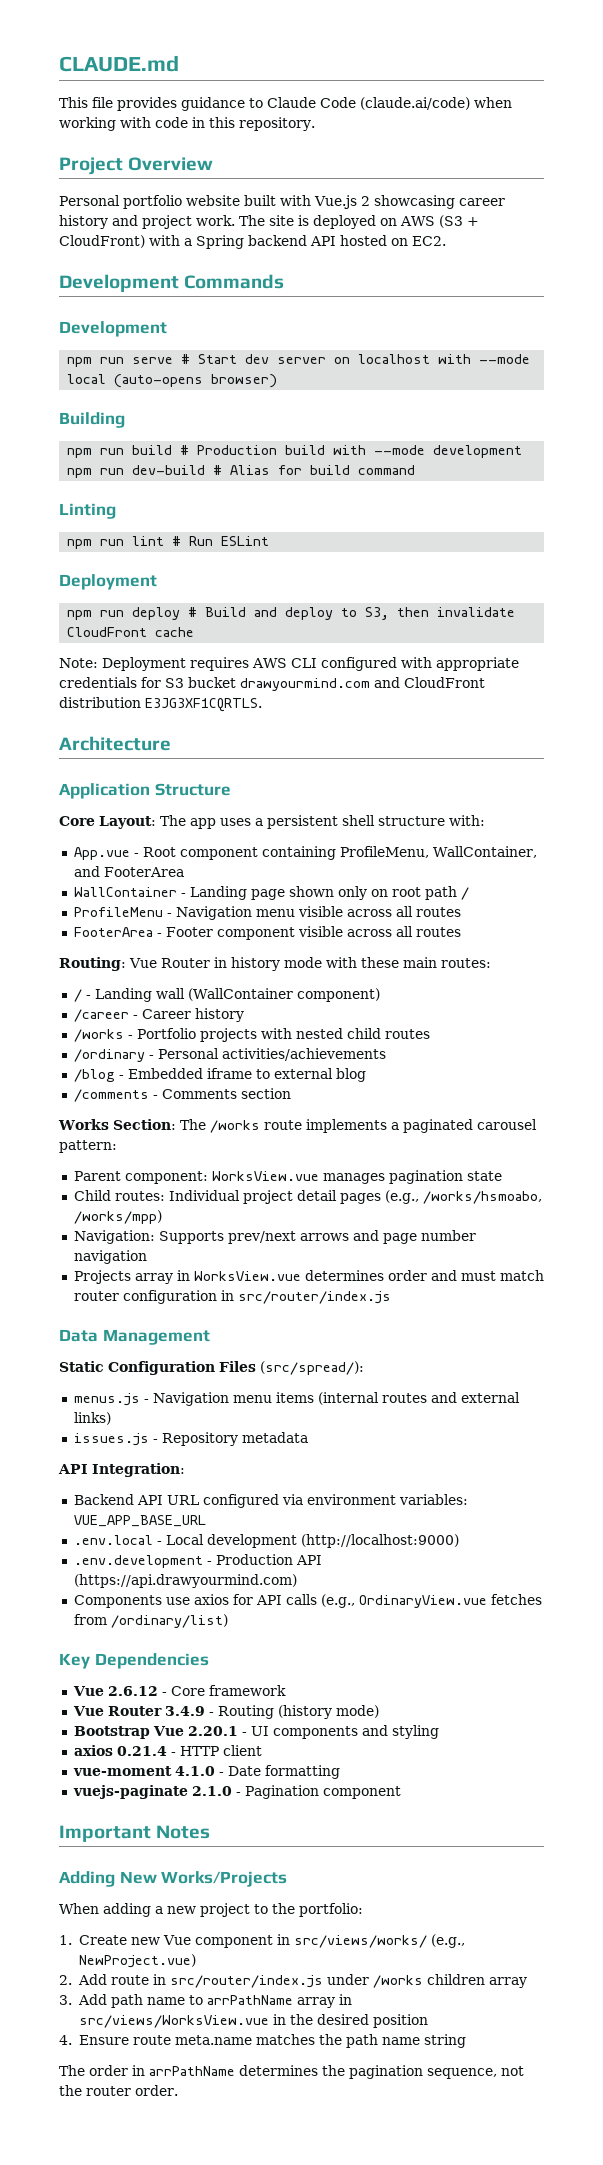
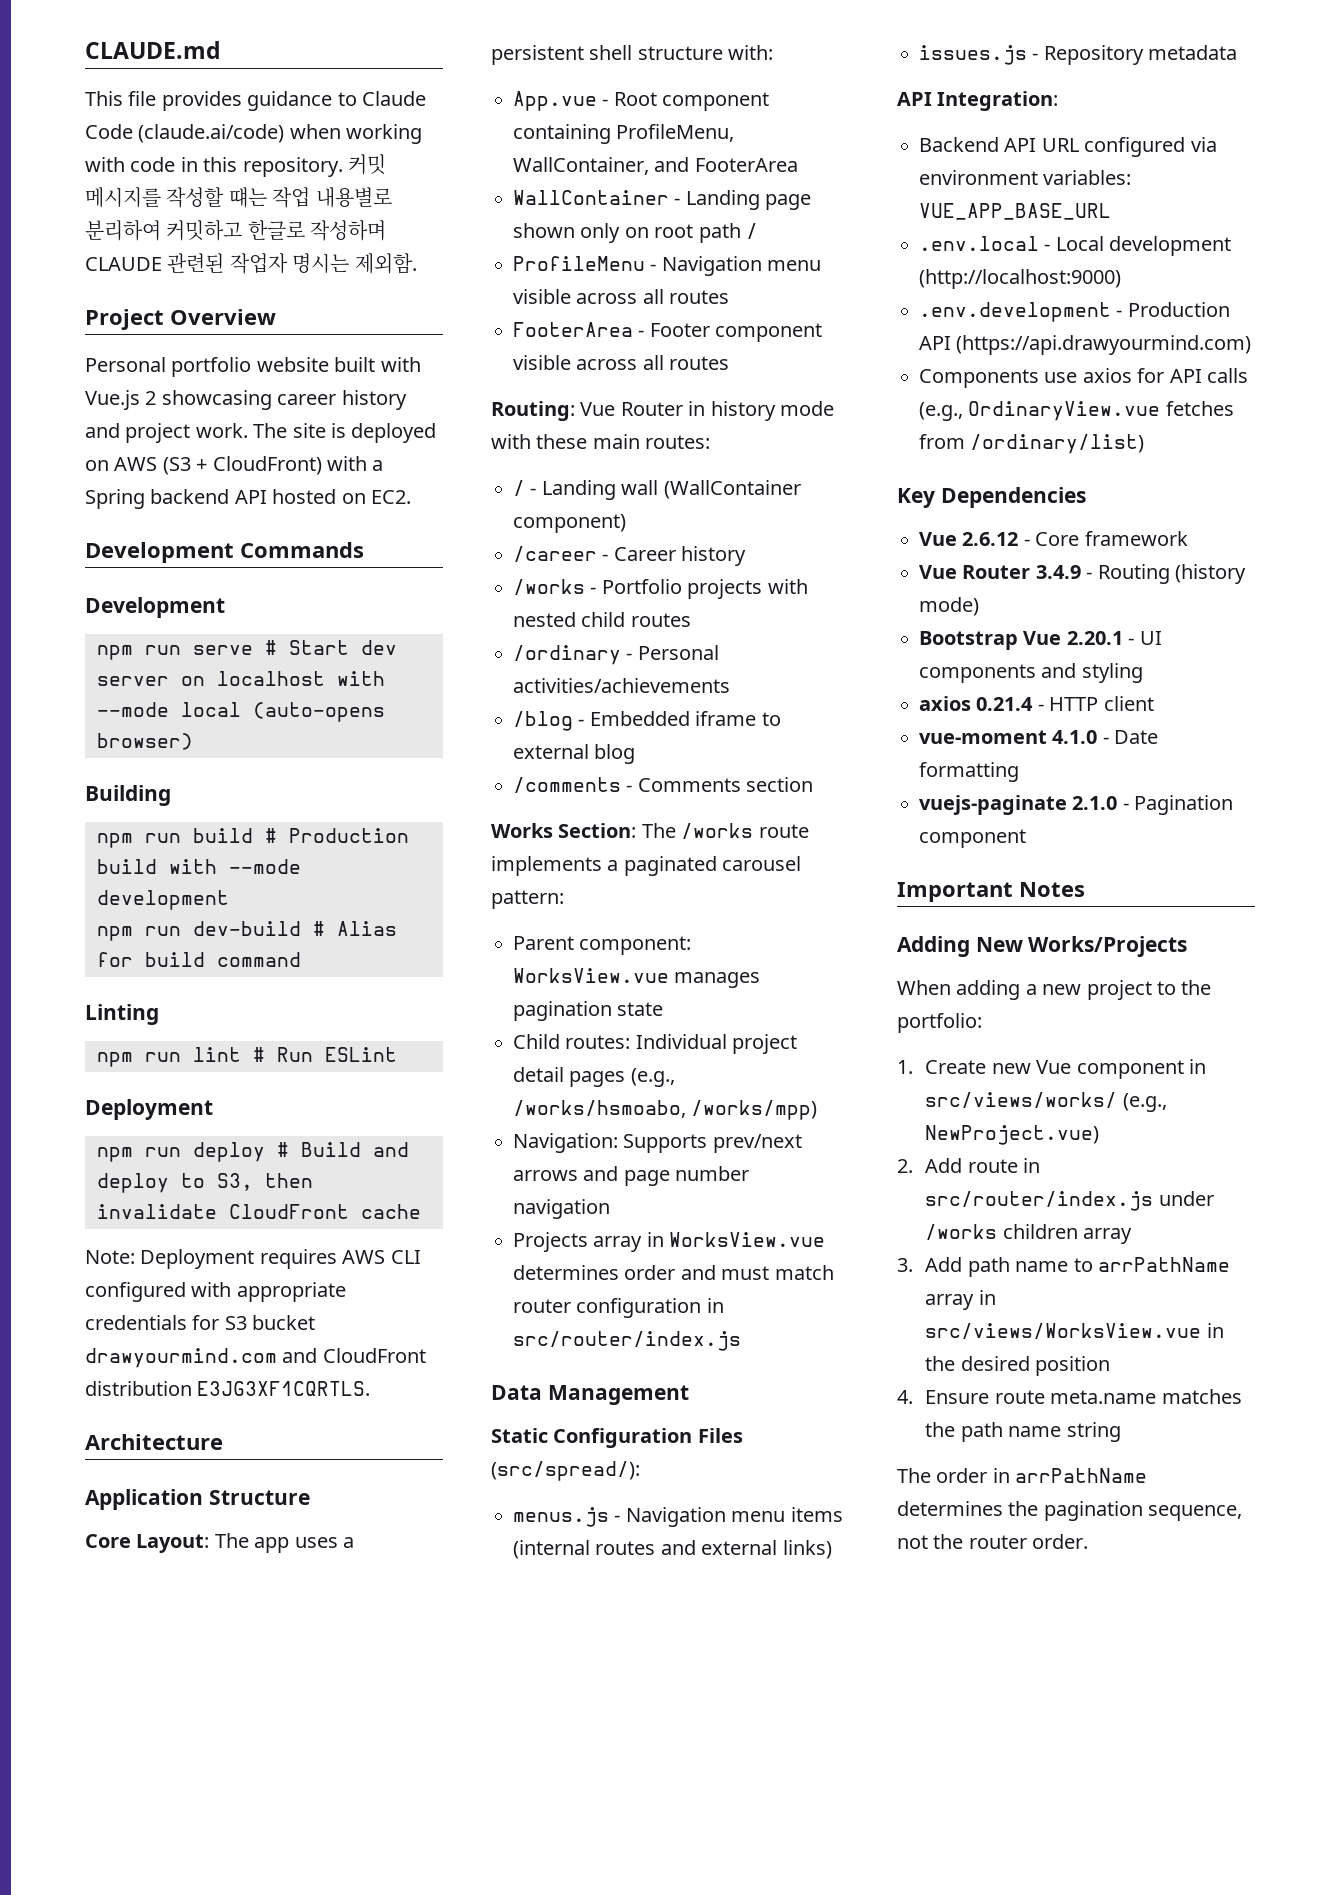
(315, 124) none -> [348,154,386,175] [85,187,392,208] [85,220,387,241] [85,253,417,274] 커밋 메시지를 작성할 떄는 작업 내용별로 분리하여 커밋하고 한글로 작성하며 CLAUDE 관련된 작업자 명시는 제외함.

